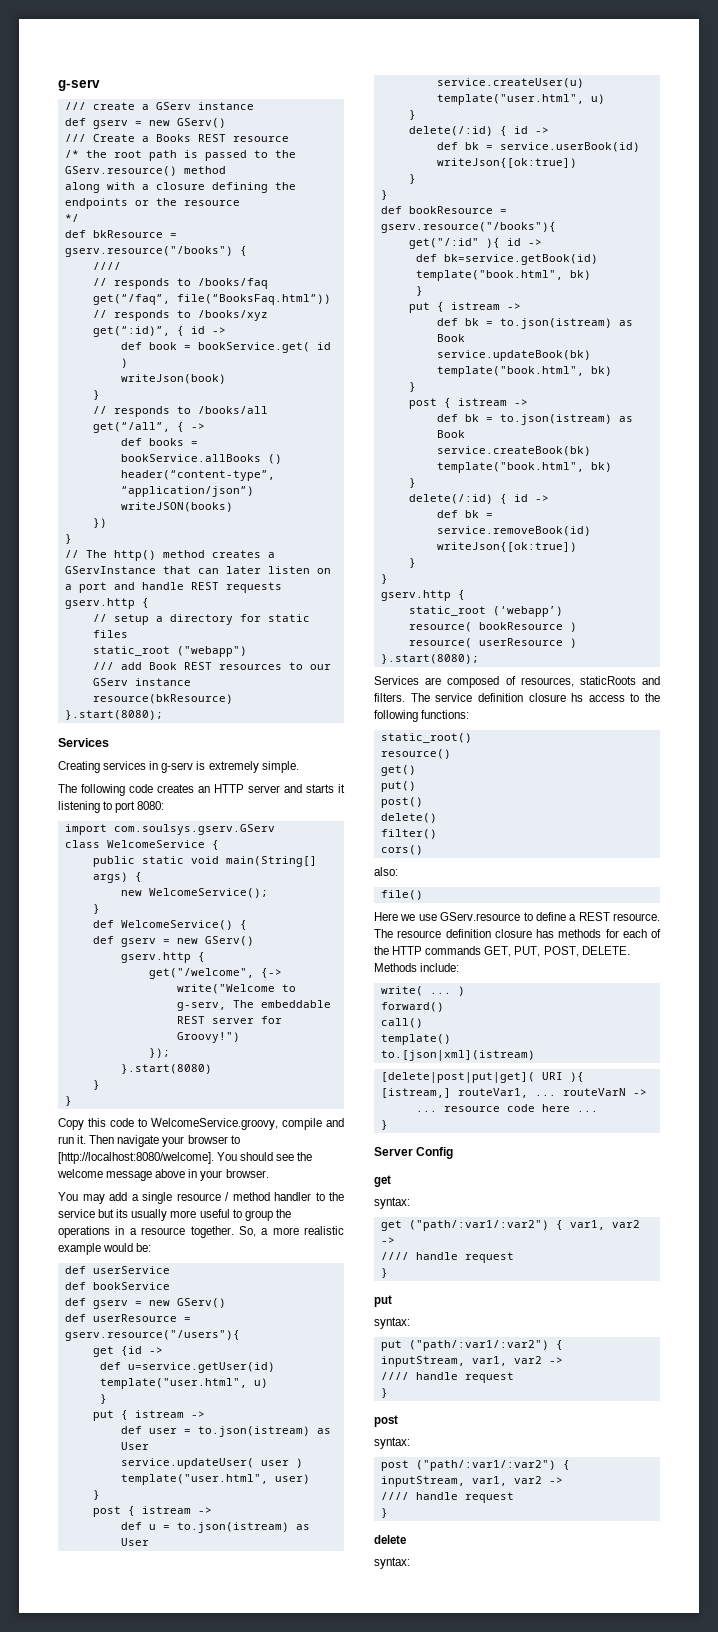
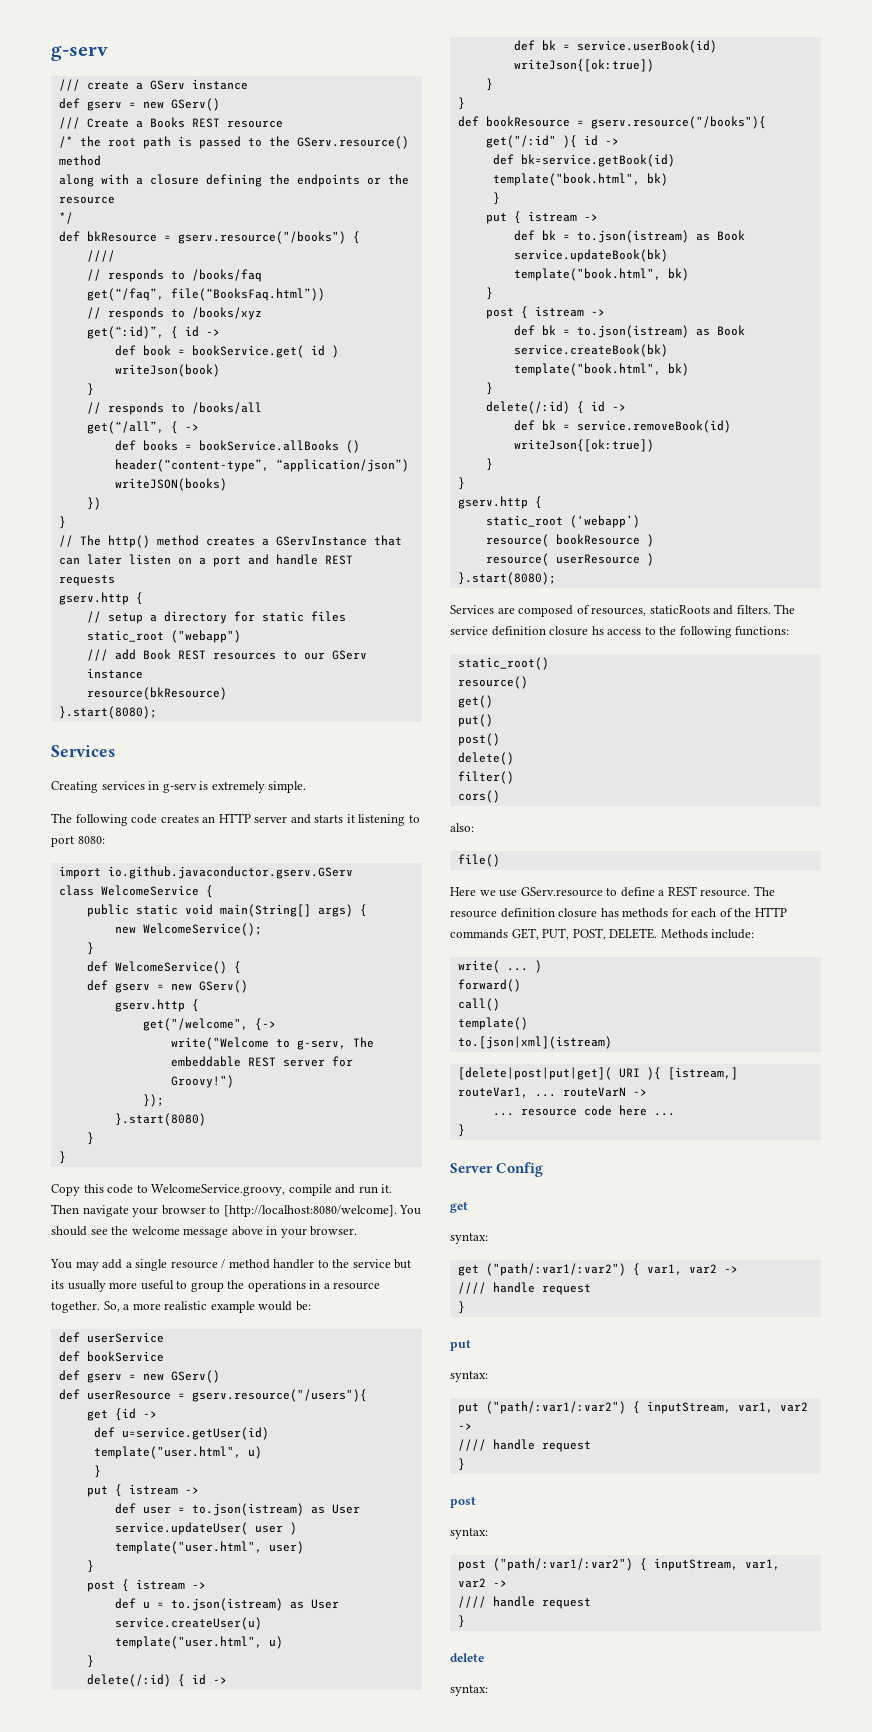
[113,824,275,835] com.soulsys.gserv.GServ -> [107,866,353,879] io.github.javaconductor.gserv.GServ

